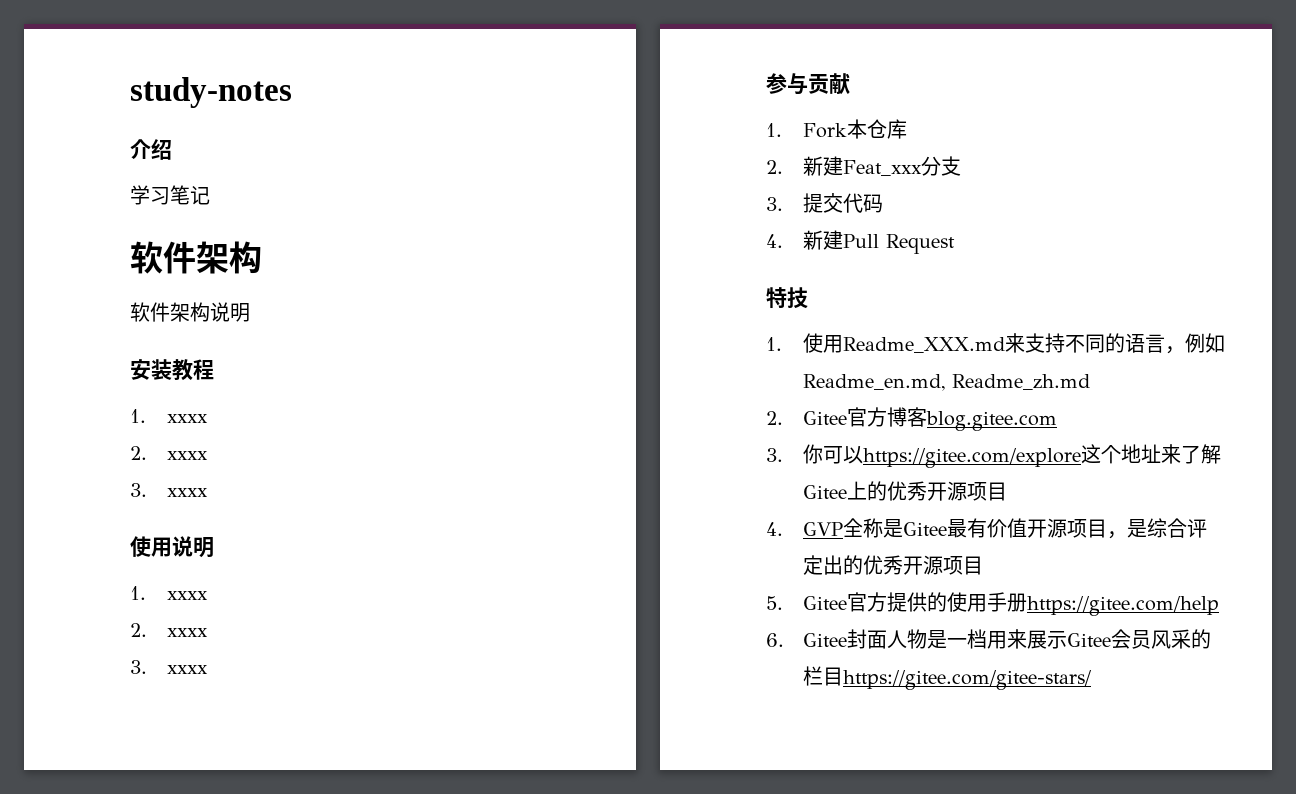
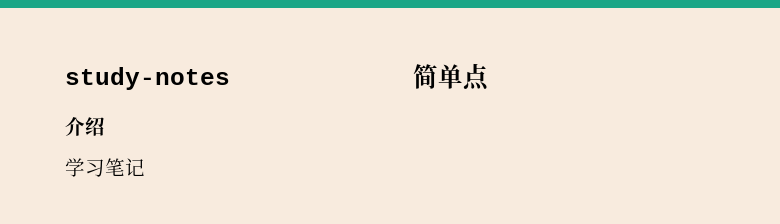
[130,241,262,274] [130,302,250,322] [130,359,214,381] [130,409,208,423] [130,446,208,460] [130,483,208,497] [130,536,214,558] [130,586,208,600] [130,623,208,637] [130,660,208,674] [766,73,850,95] [766,119,907,139] [766,156,961,176] [766,193,883,213] [766,230,955,254] [766,287,808,309] [766,333,1225,354] [802,374,1090,391] [766,407,1057,431] [766,444,1221,468] [802,481,1007,501] [766,518,1207,539] [802,555,983,575] [766,592,1219,616] [766,629,1211,649] [802,666,1092,690] 软件架构 // 软件架构说明 // 安装教程 // 1. xxxx // 2. xxxx // 3. xxxx // 使用说明 // 1. xxxx // 2. xxxx // 3. xxxx // 参与贡献 // 1. Fork本仓库 // 2.新建Feat_xxx分支 // 3.提交代码 // 4.新建Pull Request // 特技 // 1.使用Readme_XXX.md来支持不同的语言，例如Readme_en.md, Readme_zh.md // 2. Gitee官方博客blog.gitee.com // 3.你可以https://gitee.com/explore这个地址来了解Gitee上的优秀开源项目 // 4. GVP全称是Gitee最有价值开源项目，是综合评定出的优秀开源项目 // 5. Gitee官方提供的使用手册https://gitee.com/help // 6. Gitee封面人物是一档用来展示Gitee会员风采的栏目https://gitee.com/gitee-stars/ -> [413,63,489,91] 简单点

